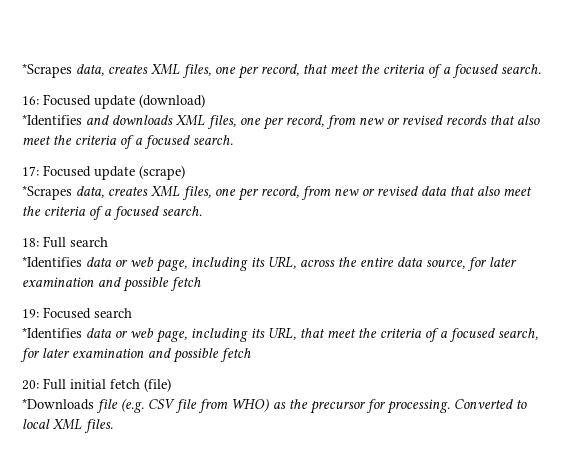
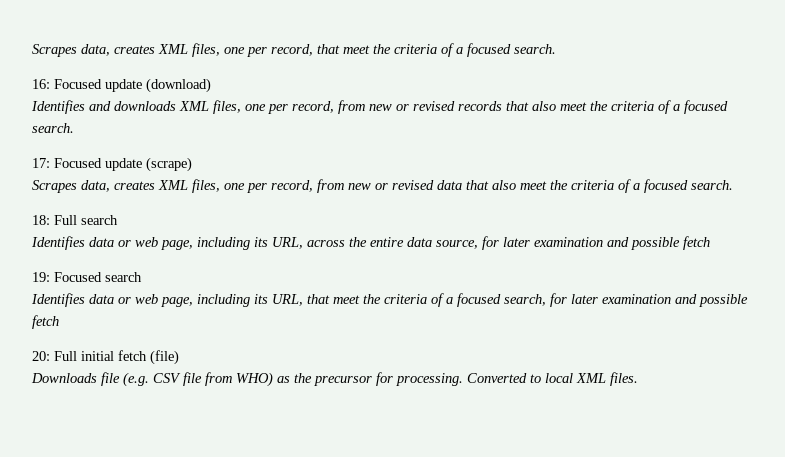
[22,63,72,78] *Scrapes -> [32,44,77,57] Scrapes
[22,114,82,126] *Identifies -> [31,100,85,114] Identifies
[22,185,72,200] *Scrapes -> [32,180,77,193] Scrapes
[22,256,82,268] *Identifies -> [31,236,85,250] Identifies
[22,327,82,339] *Identifies -> [31,293,85,307] Identifies
[22,398,94,410] *Downloads -> [31,373,97,383] Downloads

